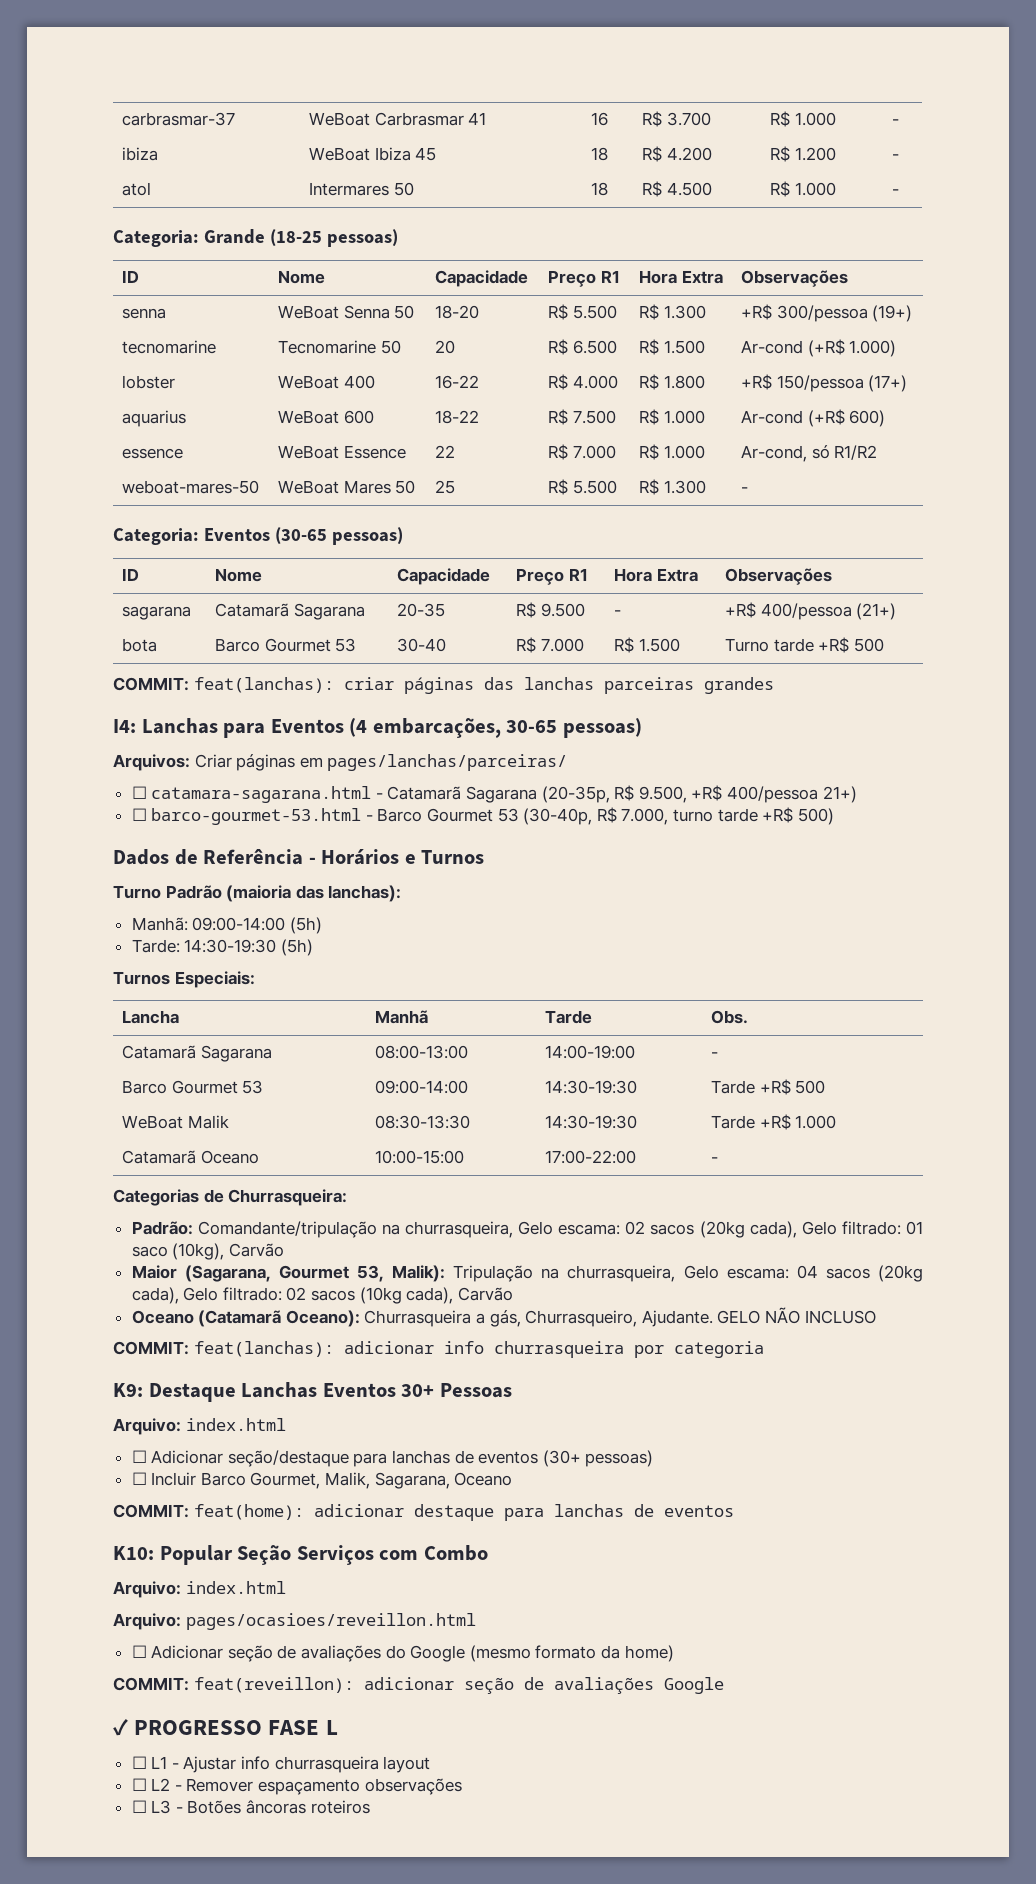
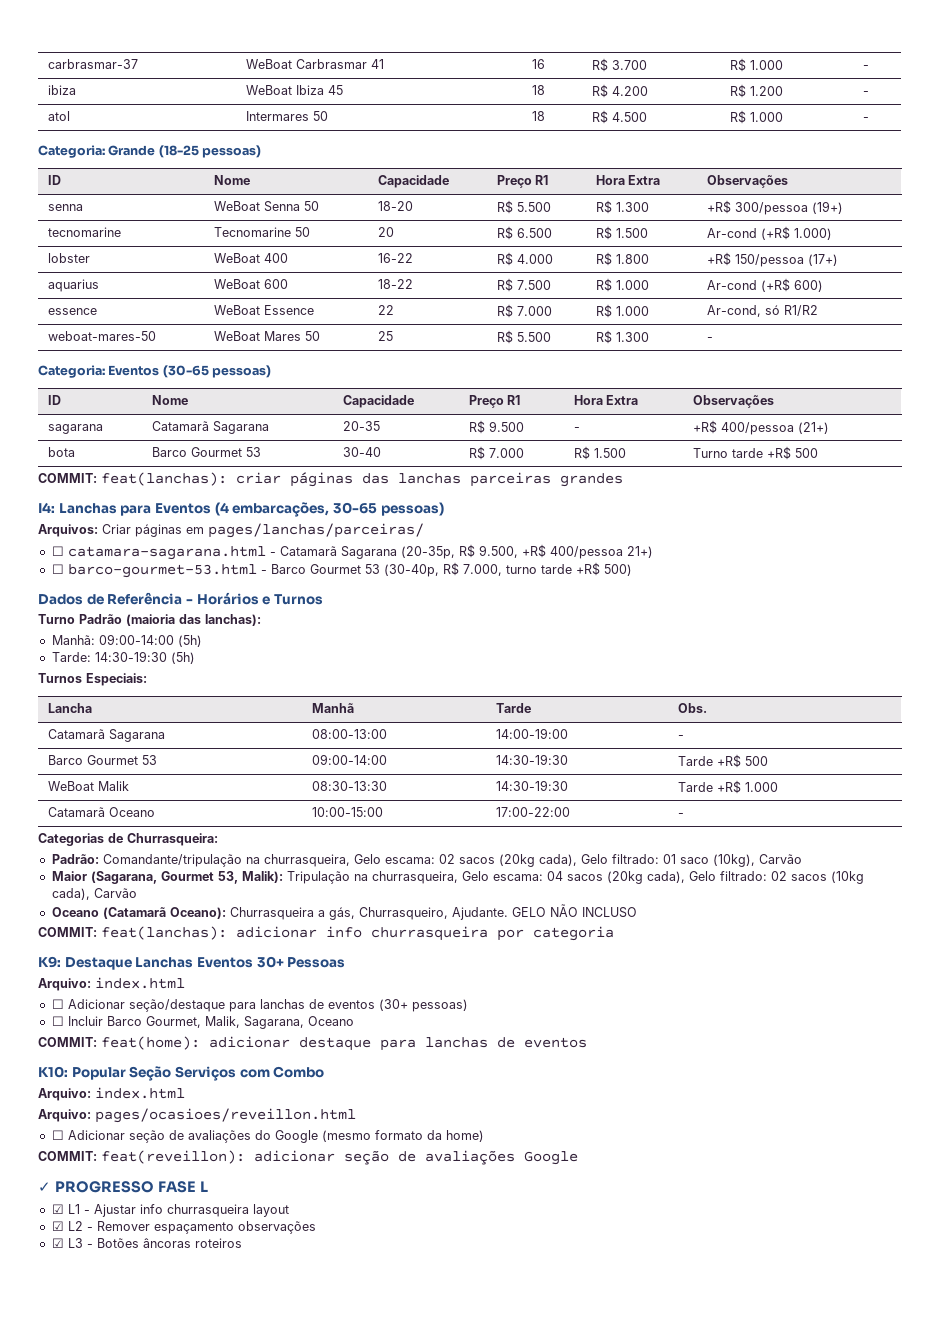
[131,1756,147,1769] ☐ -> [51,1204,64,1214] ☑
[131,1778,147,1791] ☐ -> [51,1221,64,1231] ☑
[131,1800,147,1813] ☐ -> [51,1238,64,1248] ☑

